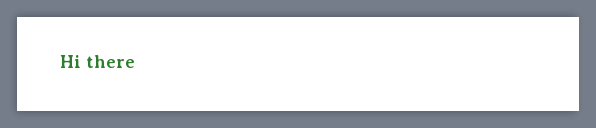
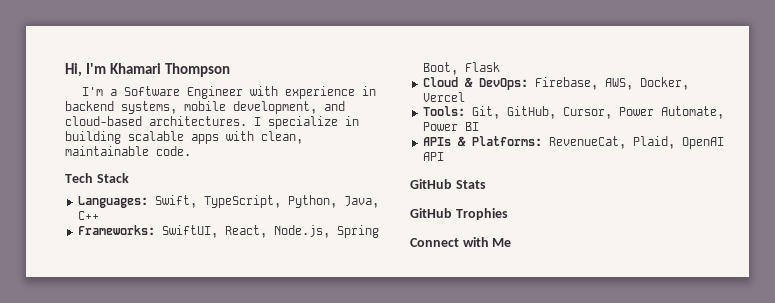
[60,55,135,68] Hi there -> [65,63,230,77] [82,86,377,99] [65,101,345,114] [65,116,359,129] [65,131,303,144] [65,146,191,156] [65,173,129,183] [77,195,379,208] [77,211,99,220] [77,225,379,238] [422,62,500,75] [422,77,689,90] [422,92,465,102] [422,106,724,119] [422,122,479,131] [422,136,724,149] [422,152,444,161] [410,179,486,189] [410,208,508,220] [410,237,512,247] Hi, I'm Khamari Thompson // I'm a Software Engineer with experience in backend systems, mobile development, and cloud-based architectures. I specialize in building scalable apps with clean, maintainable code. // Tech Stack // Languages: Swift, TypeScript, Python, Java, C++ // Frameworks: SwiftUI, React, Node.js, Spring Boot, Flask // Cloud & DevOps: Firebase, AWS, Docker, Vercel // Tools: Git, GitHub, Cursor, Power Automate, Power BI // APIs & Platforms: RevenueCat, Plaid, OpenAI API // GitHub Stats // GitHub Trophies // Connect with Me

